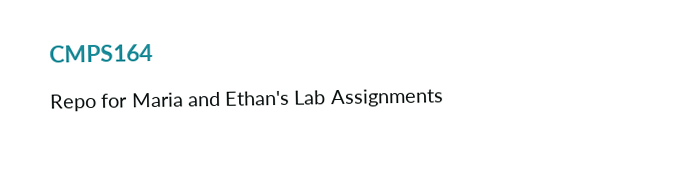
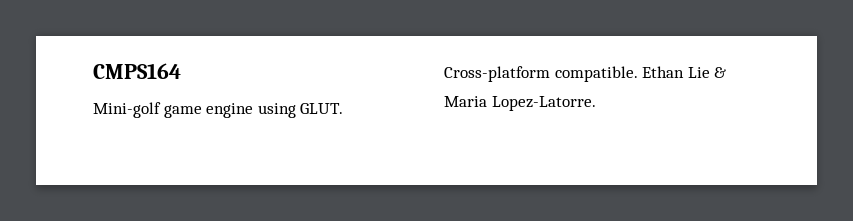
[49,88,444,112] Repo for Maria and Ethan's Lab Assignments -> [93,102,344,118] [444,66,727,82] [444,96,596,111] Mini-golf game engine using GLUT. Cross-platform compatible. Ethan Lie & Maria Lopez-Latorre.

